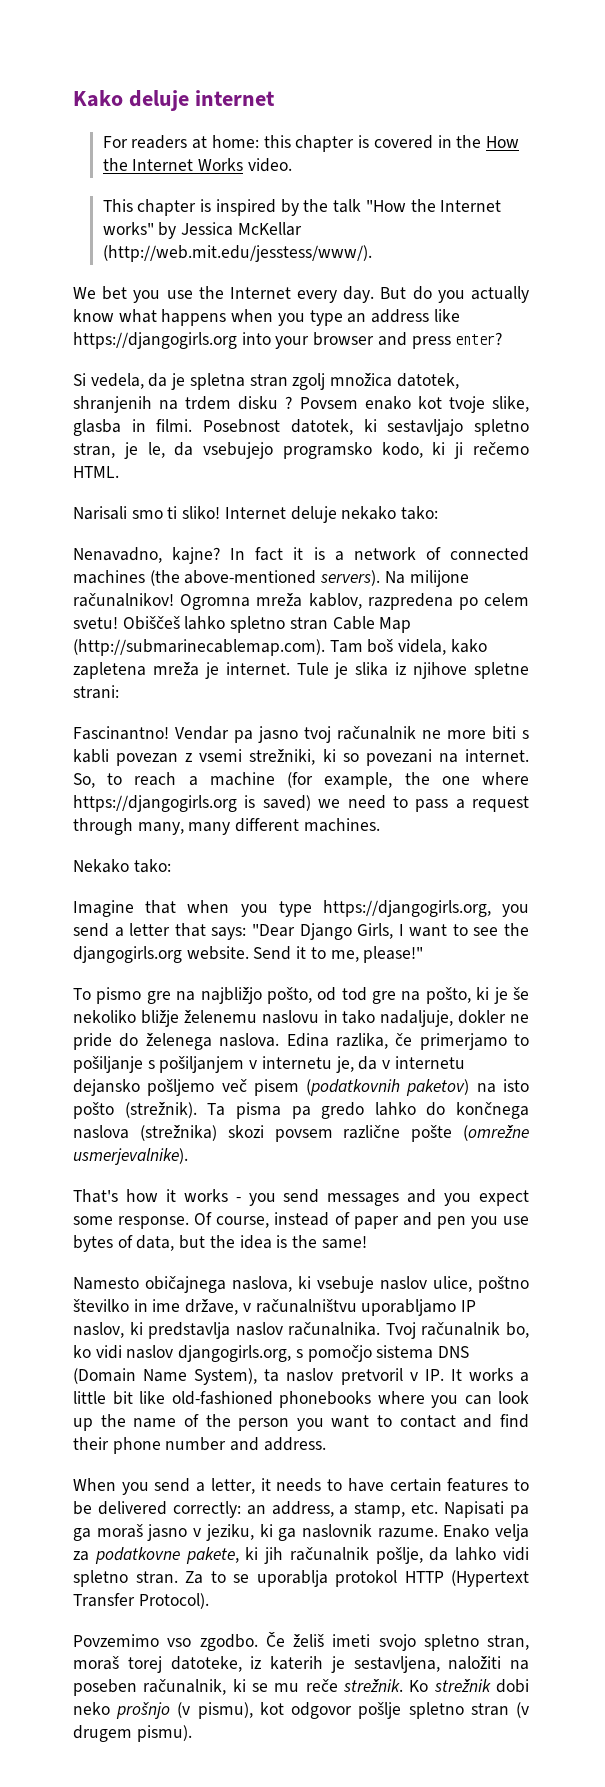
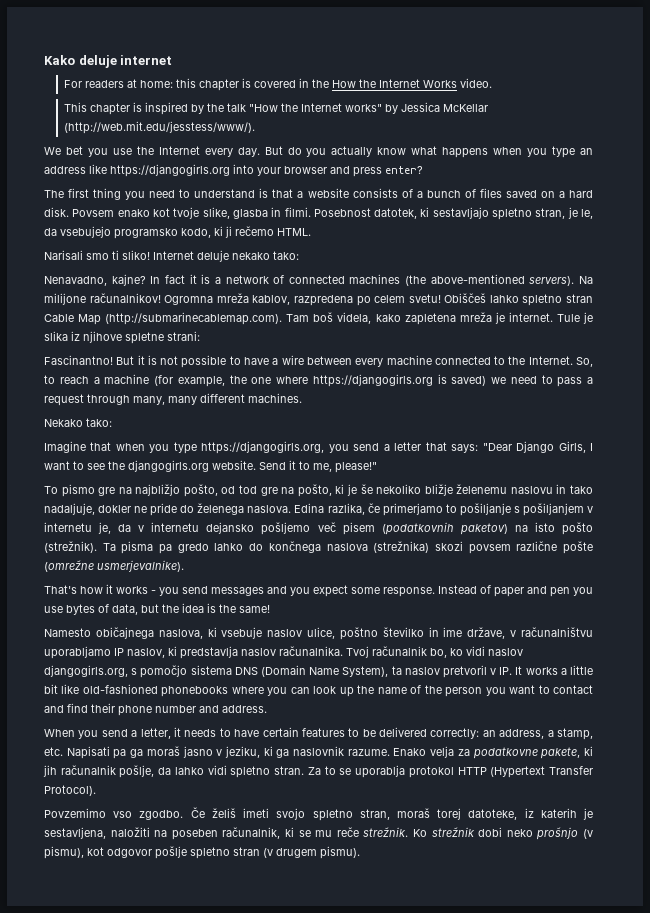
[73,373,459,390] [73,396,293,413] Si vedela, da je spletna stran zgolj množica datotek, shranjenih na trdem disku ? -> [44,188,594,200] [44,207,69,217] The first thing you need to understand is that a website consists of a bunch of files saved on a hard disk.
[175,726,529,743] [73,749,529,766] Vendar pa jasno tvoj računalnik ne more biti s kabli povezan z vsemi strežniki, ki so povezani na internet. -> [116,355,573,368] But it is not possible to have a wire between every machine connected to the Internet.
[194,1212,330,1228] Of course, instead -> [438,585,477,594] Instead

